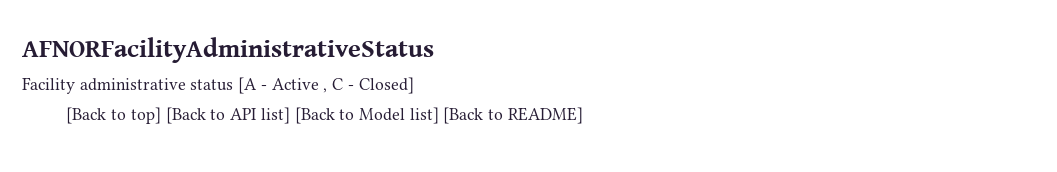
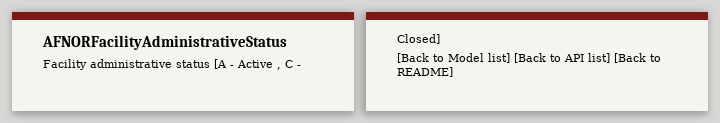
[130,107,161,124] top] -> [448,53,510,63] Model list]
[358,107,504,124] Model list] [Back to -> (661, 58) none

